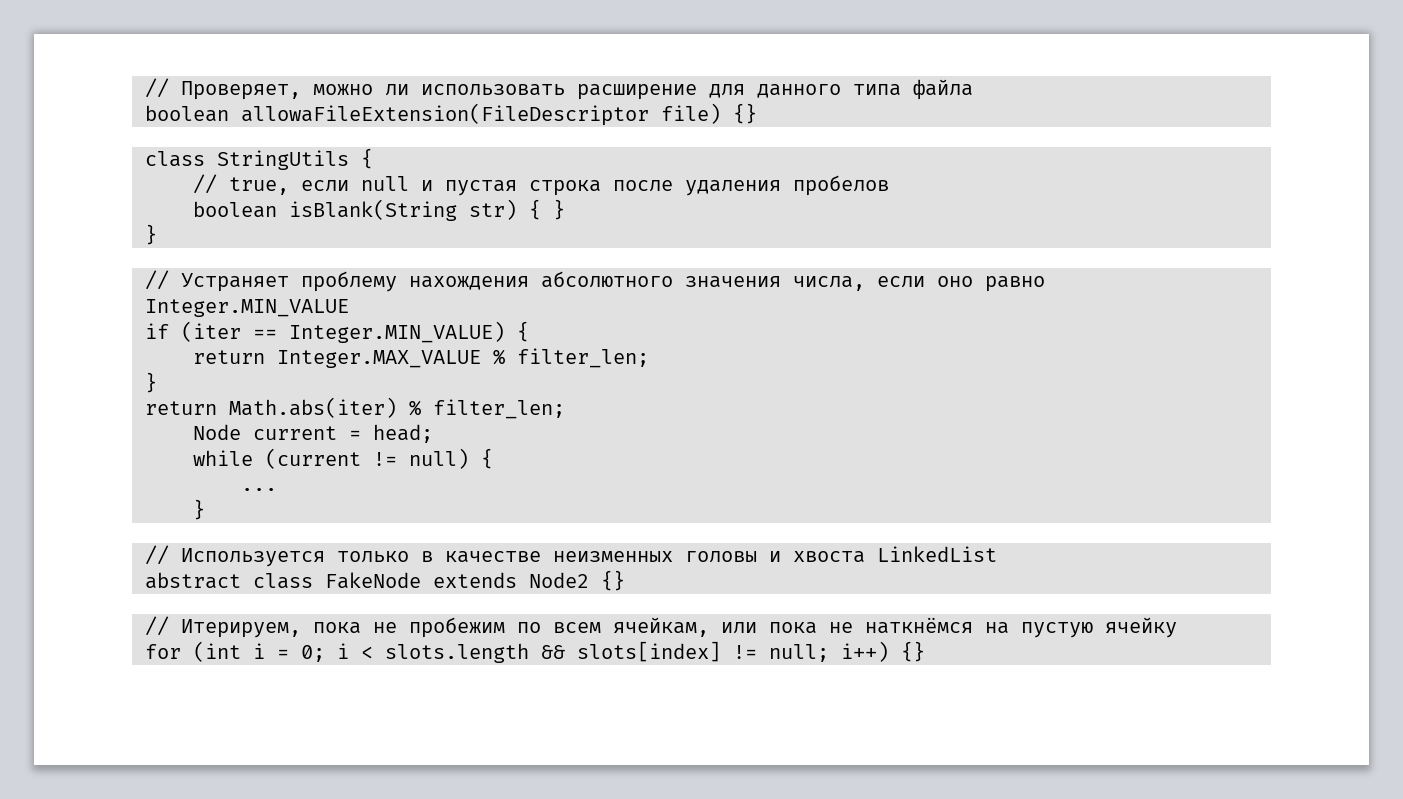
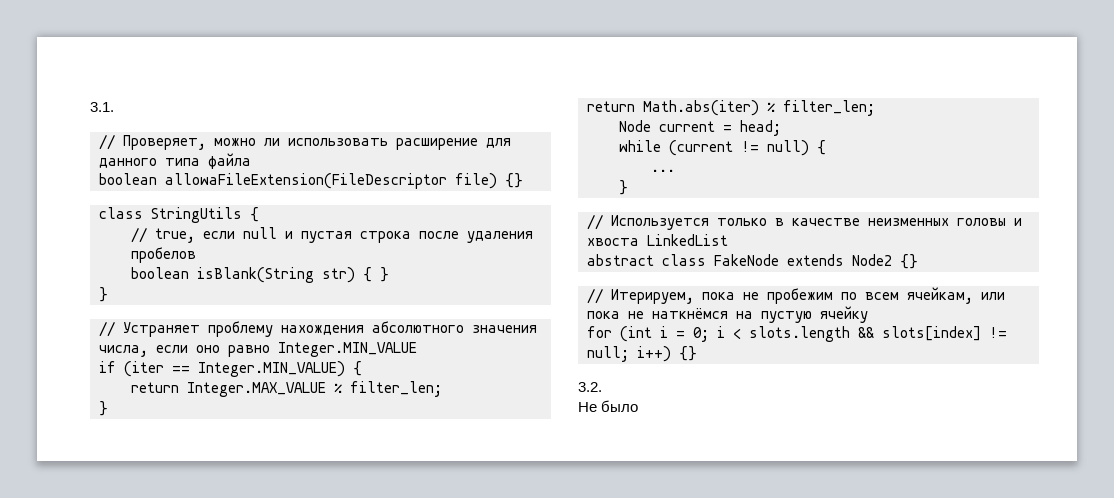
(144, 88) none -> [90,102,114,112] 3.1. //
(925, 651) none -> [578,382,602,392] [578,400,639,412] // 3.2. // Не было

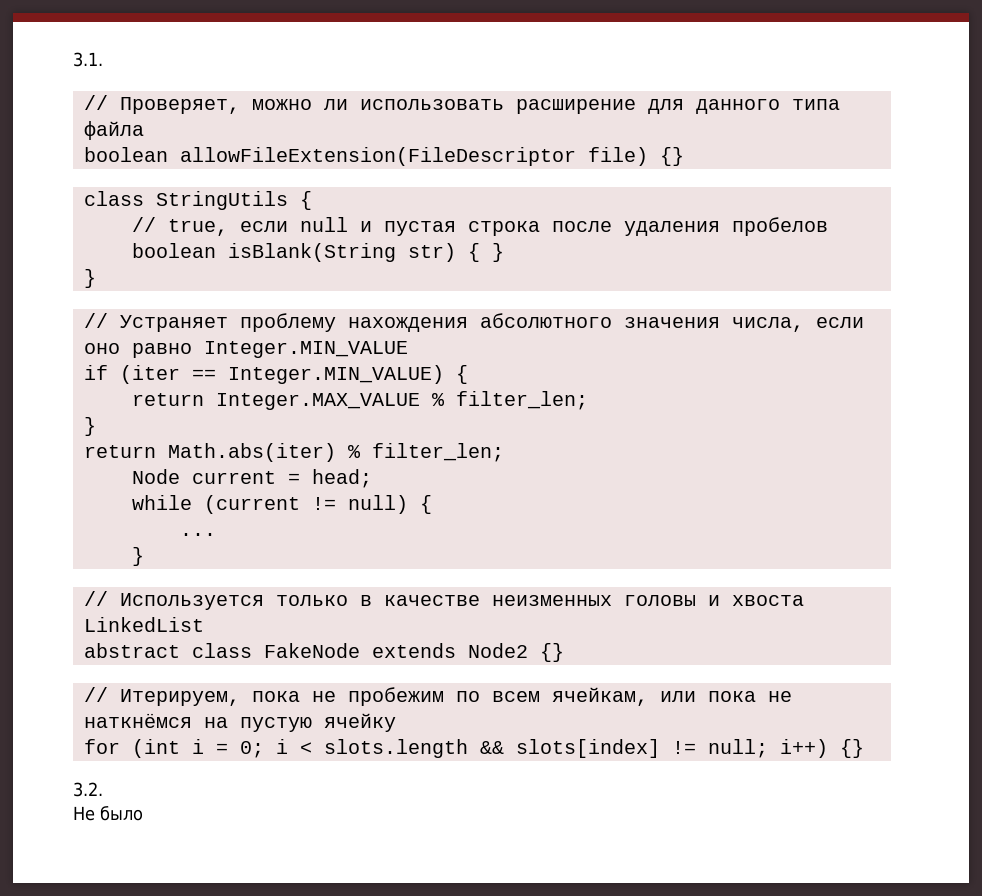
[165,173,447,189] allowaFileExtension(FileDescriptor -> [179,147,576,166] allowFileExtension(FileDescriptor

